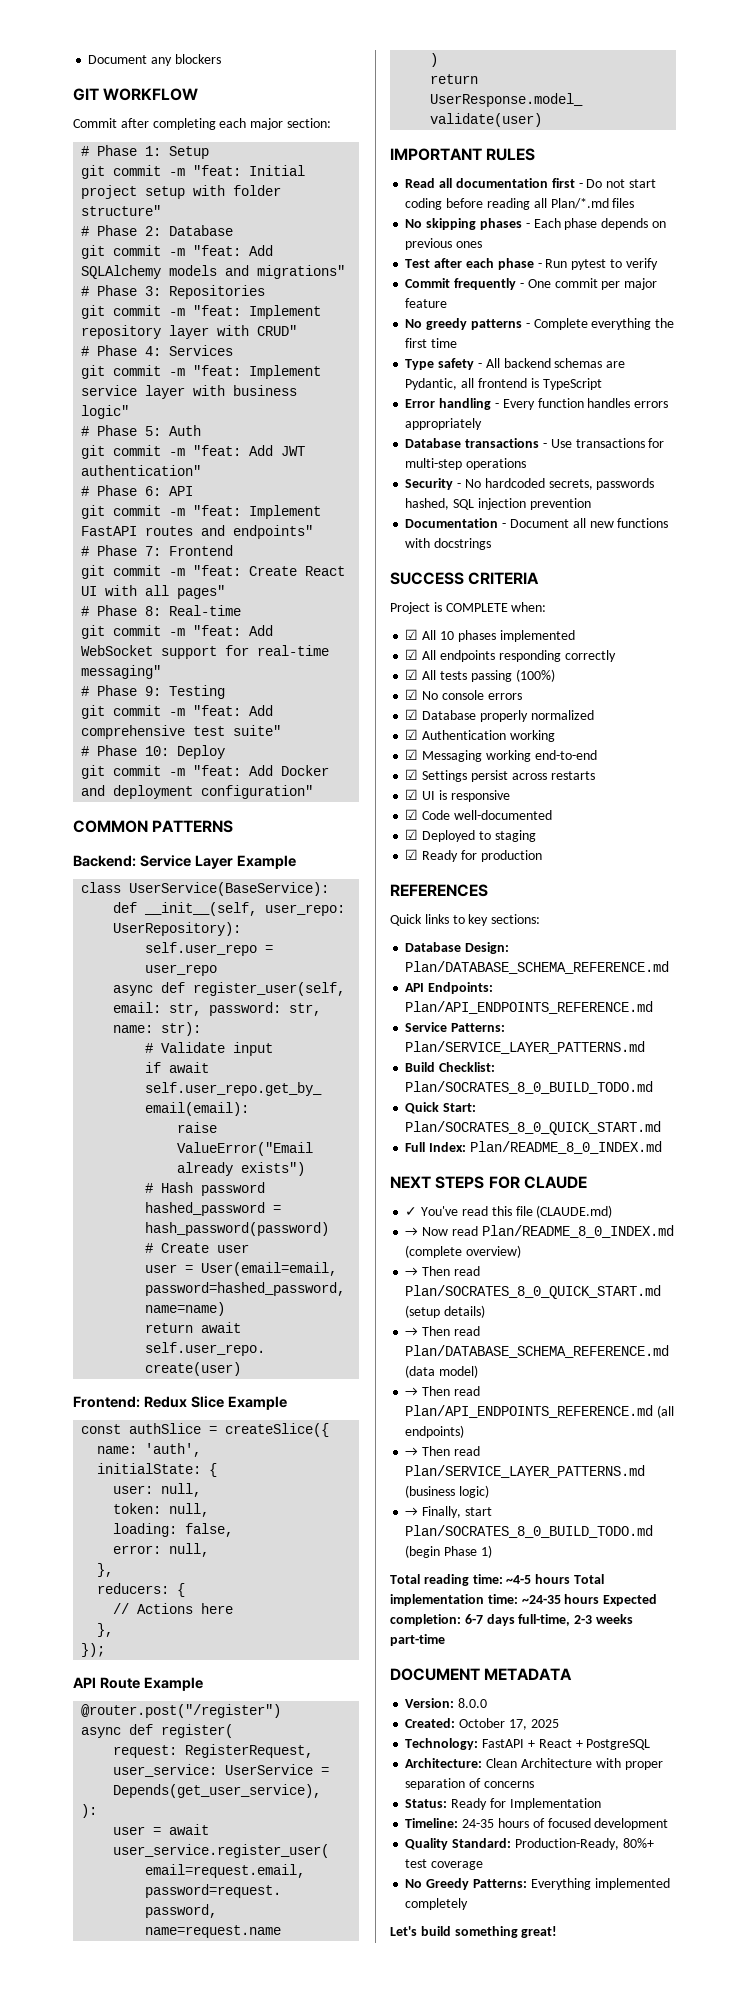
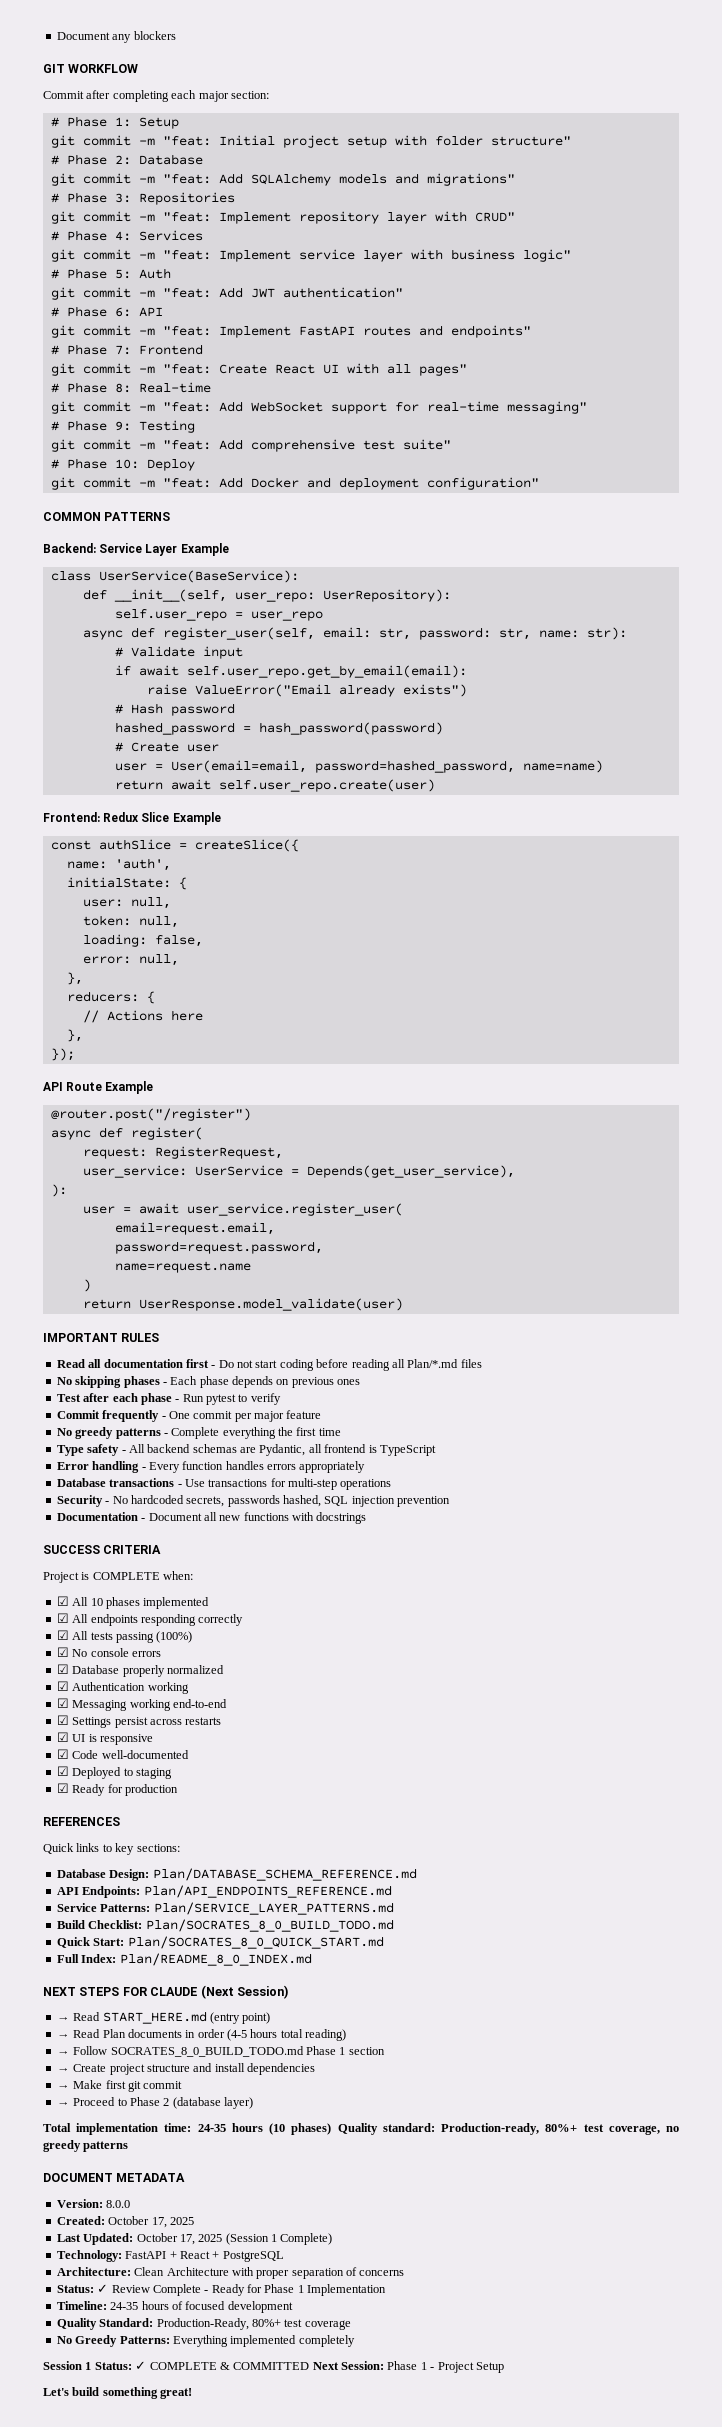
[405,1205,613,1218] [405,1225,674,1238] [405,1245,522,1258] [405,1266,480,1276] [405,1285,662,1299] [405,1305,486,1318] [405,1326,480,1336] [405,1345,670,1358] [405,1365,479,1378] [405,1386,480,1396] [405,1405,675,1418] [405,1425,465,1438] [405,1446,480,1456] [405,1465,646,1478] [405,1485,490,1498] [405,1506,492,1518] [405,1525,654,1538] [405,1545,492,1558] [390,1574,604,1586] [390,1594,658,1606] [390,1614,633,1626] [390,1634,445,1646] // ✓ You've read this file (CLAUDE.md) // → Now read Plan/README_8_0_INDEX.md (complete overview) // → Then read Plan/SOCRATES_8_0_QUICK_START.md (setup details) // → Then read Plan/DATABASE_SCHEMA_REFERENCE.md (data model) // → Then read Plan/API_ENDPOINTS_REFERENCE.md (all endpoints) // → Then read Plan/SERVICE_LAYER_PATTERNS.md (business logic) // → Finally, start Plan/SOCRATES_8_0_BUILD_TODO.md (begin Phase 1) // Total reading time: ~4-5 hours Total implementation time: ~24-35 hours Expected completion: 6-7 days full-time, 2-3 weeks part-time -> [200,1985,289,1999] [56,2011,271,2024] [56,2029,347,2041] [56,2046,385,2057] [56,2063,315,2075] [56,2080,183,2092] [56,2097,253,2109] [43,2123,680,2135] [43,2140,129,2152] (Next Session) // → Read START_HERE.md (entry point) // → Read Plan documents in order (4-5 hours total reading) // → Follow SOCRATES_8_0_BUILD_TODO.md Phase 1 section // → Create project structure and install dependencies // → Make first git commit // → Proceed to Phase 2 (database layer) // Total implementation time: 24-35 hours (10 phases) Quality standard: Production-ready, 80%+ test coverage, no greedy patterns
(559, 1723) none -> [56,2233,333,2245] // Last Updated: October 17, 2025 (Session 1 Complete)
[451,1798,506,1810] Ready for -> [97,2284,304,2296] ✓ Review Complete - Ready for Phase 1
(469, 1904) none -> [43,2361,504,2373] // Session 1 Status: ✓ COMPLETE & COMMITTED Next Session: Phase 1 - Project Setup

